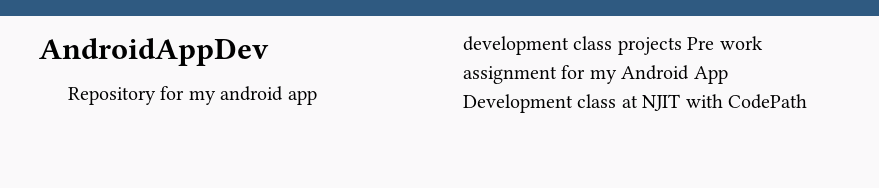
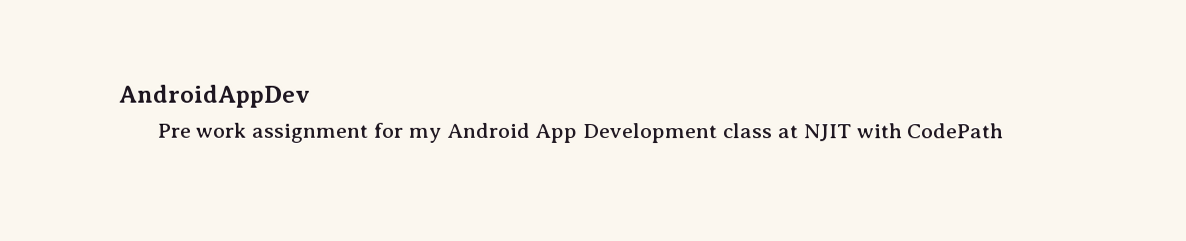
[68,86,317,105] [463,36,682,55] Repository for my android app development class projects -> (311, 96) none

